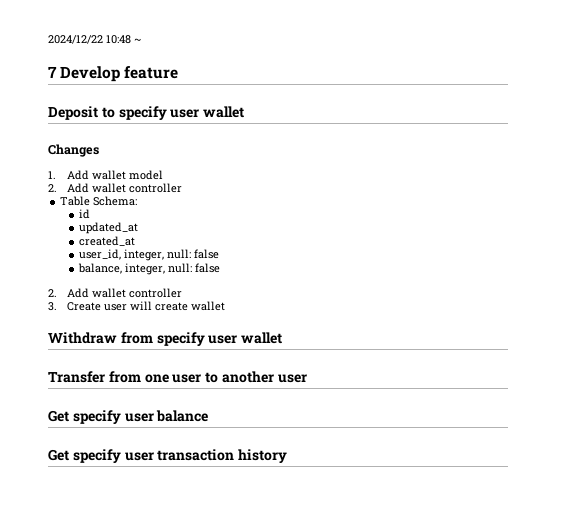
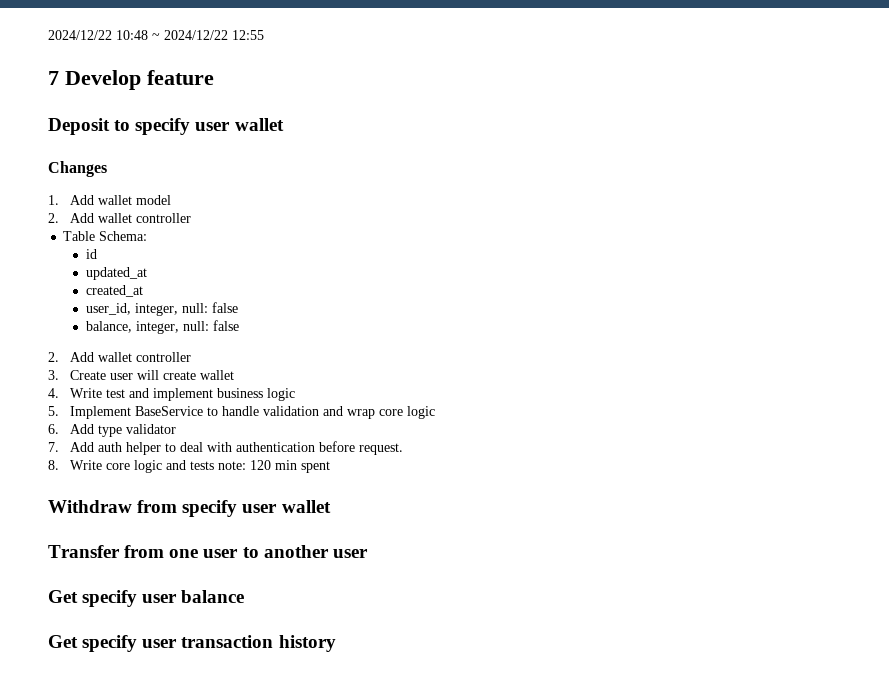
(141, 40) none -> [164,30,264,40] 2024/12/22 12:55
(225, 306) none -> [48,388,296,401] [48,406,436,419] [48,424,177,437] [48,441,404,455] [48,460,331,473] // 4. Write test and implement business logic // 5. Implement BaseService to handle validation and wrap core logic // 6. Add type validator // 7. Add auth helper to deal with authentication before request. // 8. Write core logic and tests note: 120 min spent

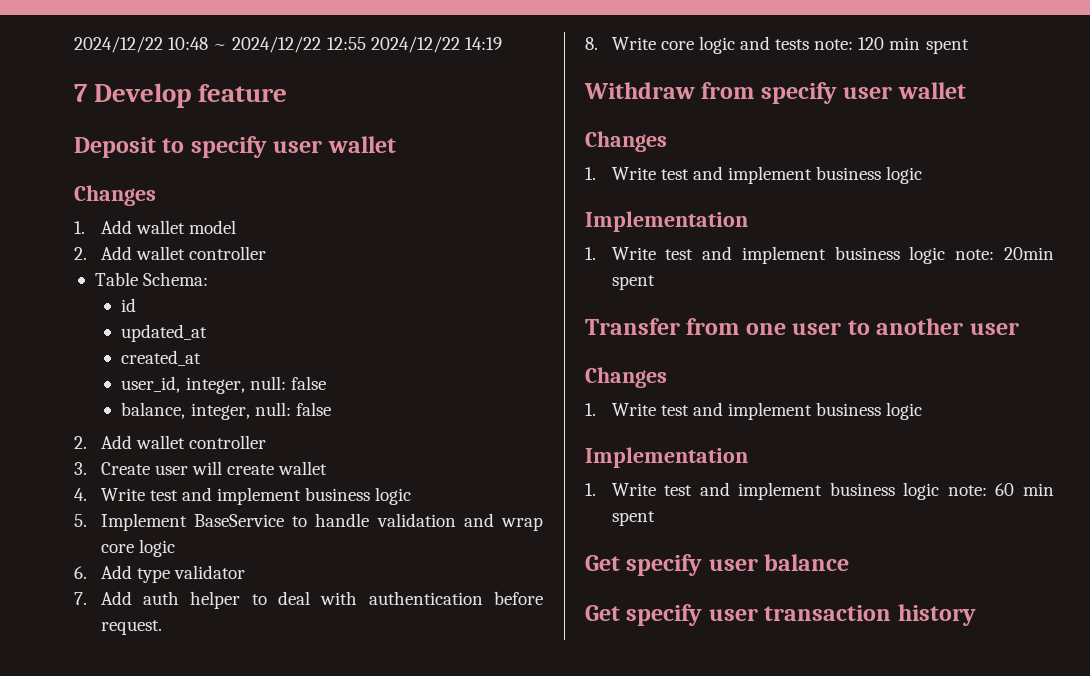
(264, 35) none -> [370,36,502,53] 2024/12/22 14:19
(331, 506) none -> [585,131,667,152] [585,166,923,184] [585,211,748,232] [585,246,1054,264] [611,275,655,290] // Changes // 1. Write test and implement business logic // Implementation // 1. Write test and implement business logic note: 20min spent
(368, 553) none -> [585,367,667,388] [585,402,923,420] [585,447,748,468] [585,482,1054,500] [611,511,655,526] // Changes // 1. Write test and implement business logic // Implementation // 1. Write test and implement business logic note: 60 min spent

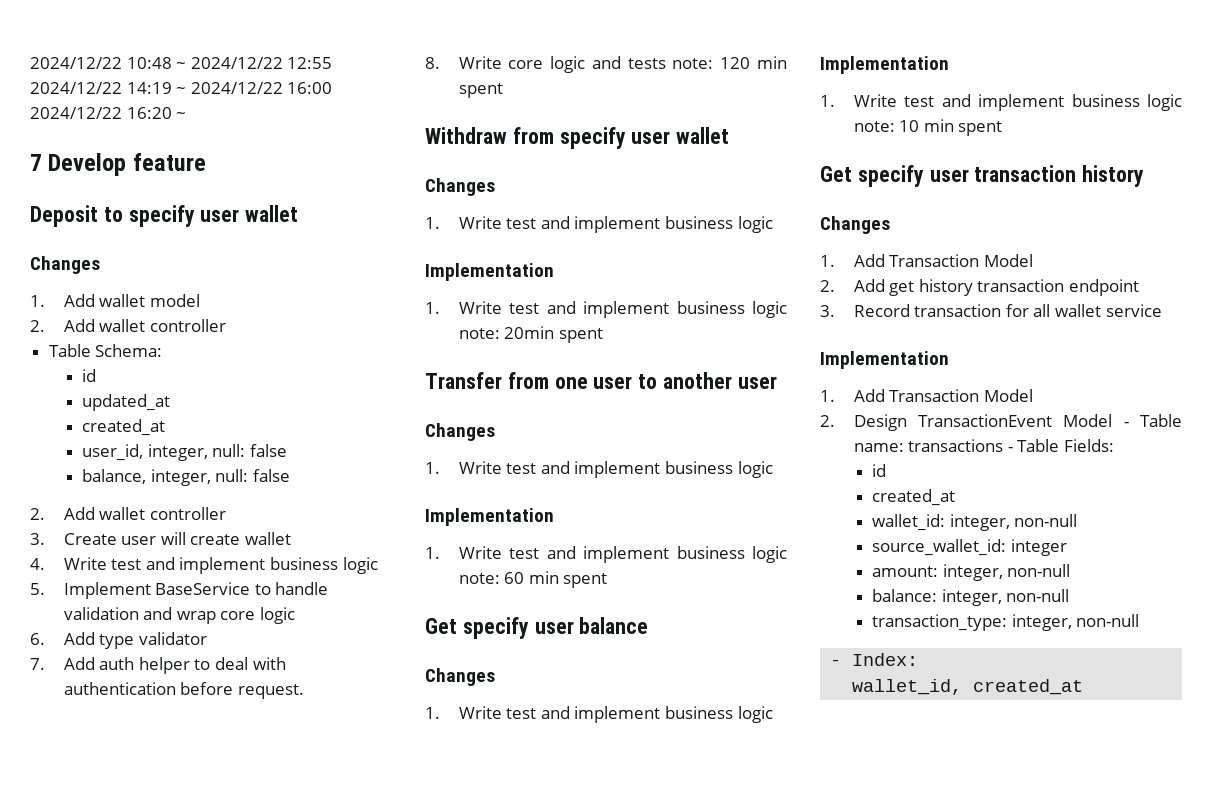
(502, 43) none -> [176,82,333,94] [30,107,187,119] ~ 2024/12/22 16:00 2024/12/22 16:20 ~
(850, 562) none -> [425,668,495,686] [425,706,773,723] [820,56,949,74] [820,94,1182,111] [853,119,1003,136] // Changes // 1. Write test and implement business logic // Implementation // 1. Write test and implement business logic note: 10 min spent
(976, 615) none -> [820,216,890,234] [820,254,1033,267] [820,279,1139,296] [820,304,1162,317] [820,351,949,369] [820,389,1033,402] [820,414,1183,431] [853,439,1114,452] [872,464,887,477] [872,489,956,506] [872,514,1078,531] [872,539,1067,556] [872,564,1071,581] [872,589,1070,606] [872,614,1140,631] [830,653,919,666] [852,679,1084,695] // Changes // 1. Add Transaction Model // 2. Add get history transaction endpoint // 3. Record transaction for all wallet service // Implementation // 1. Add Transaction Model // 2. Design TransactionEvent Model - Table name: transactions - Table Fields: // id // created_at // wallet_id: integer, non-null // source_wallet_id: integer // amount: integer, non-null // balance: integer, non-null // transaction_type: integer, non-null // - Index: // wallet_id, created_at

